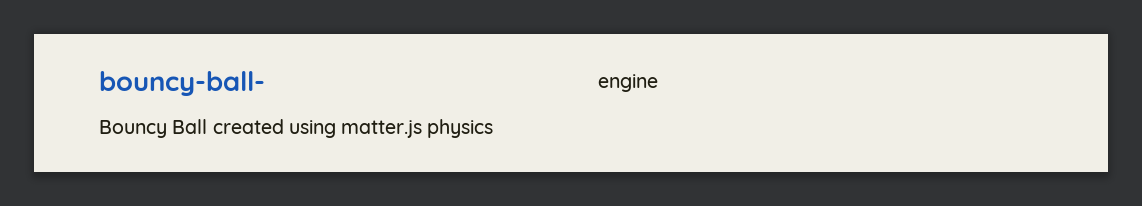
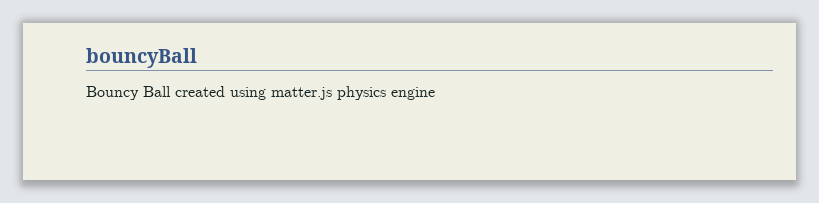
[99,71,265,96] bouncy-ball- -> [86,48,197,68] bouncyBall

